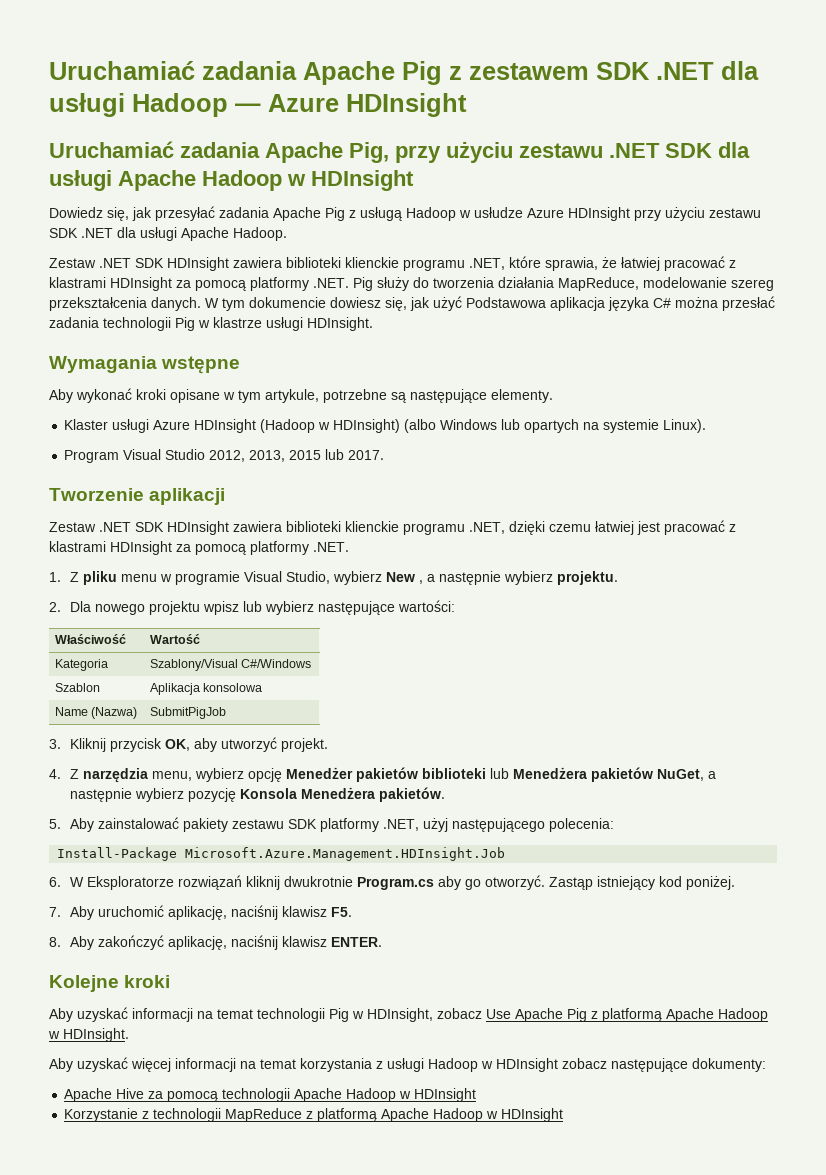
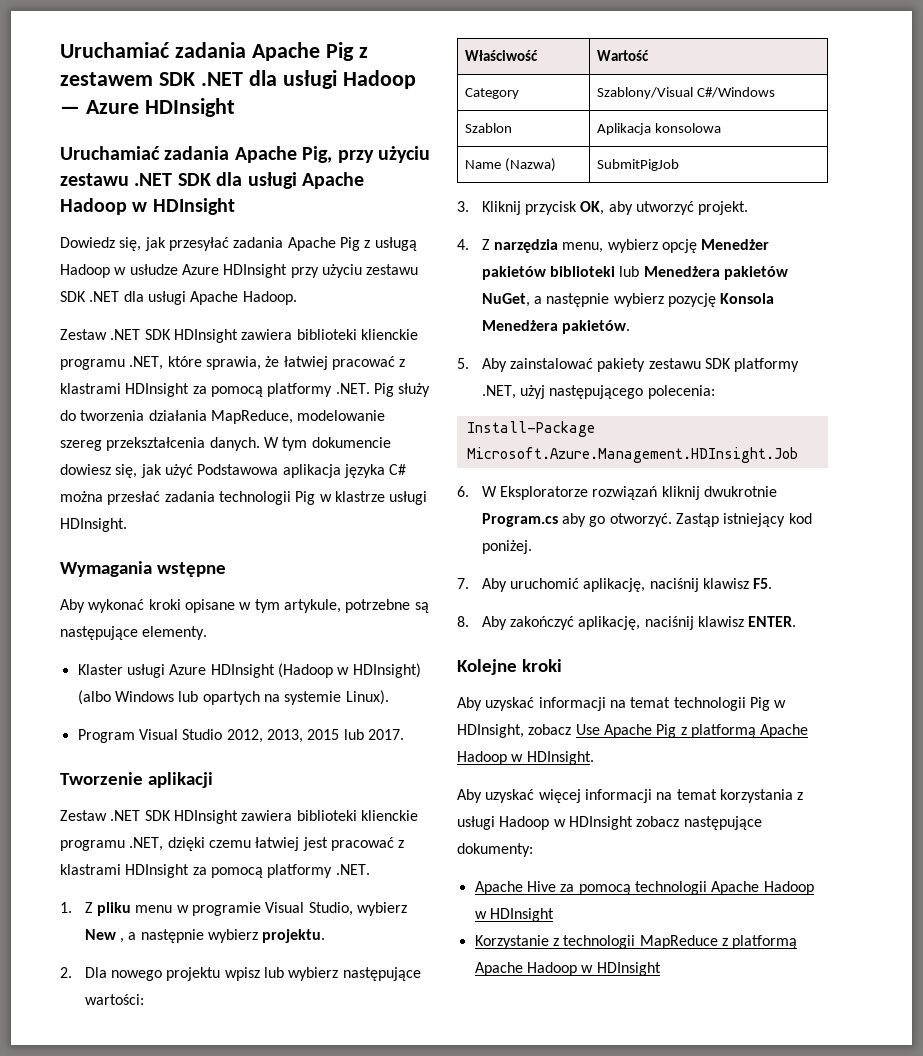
[54,659,108,671] Kategoria -> [465,88,520,99] Category

